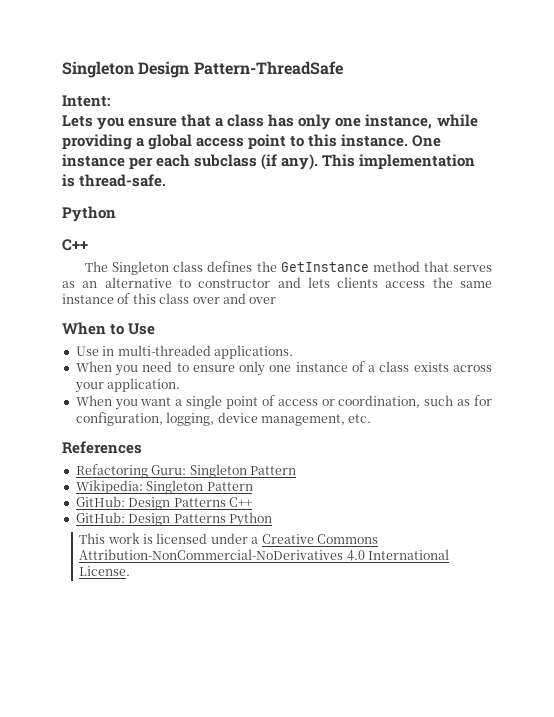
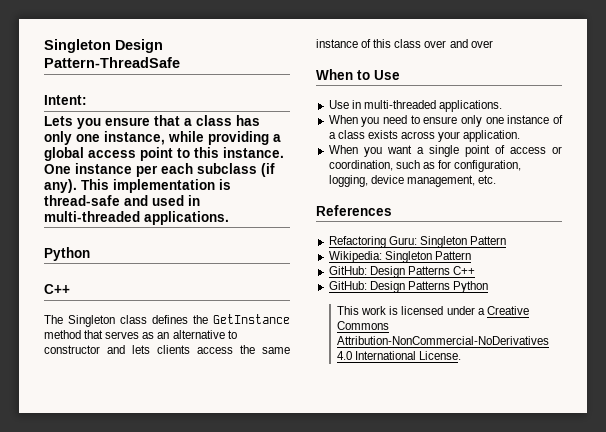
[79,174,167,187] thread-safe. -> [44,195,200,206] [44,211,229,225] thread-safe and used in multi-threaded applications.

